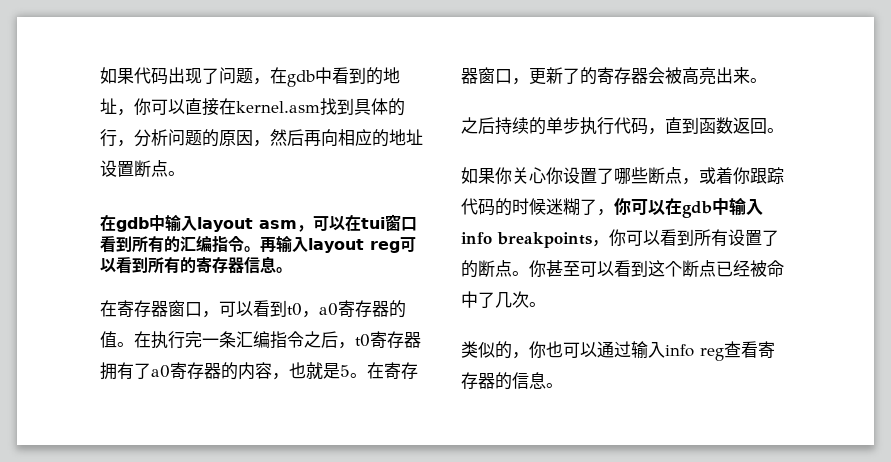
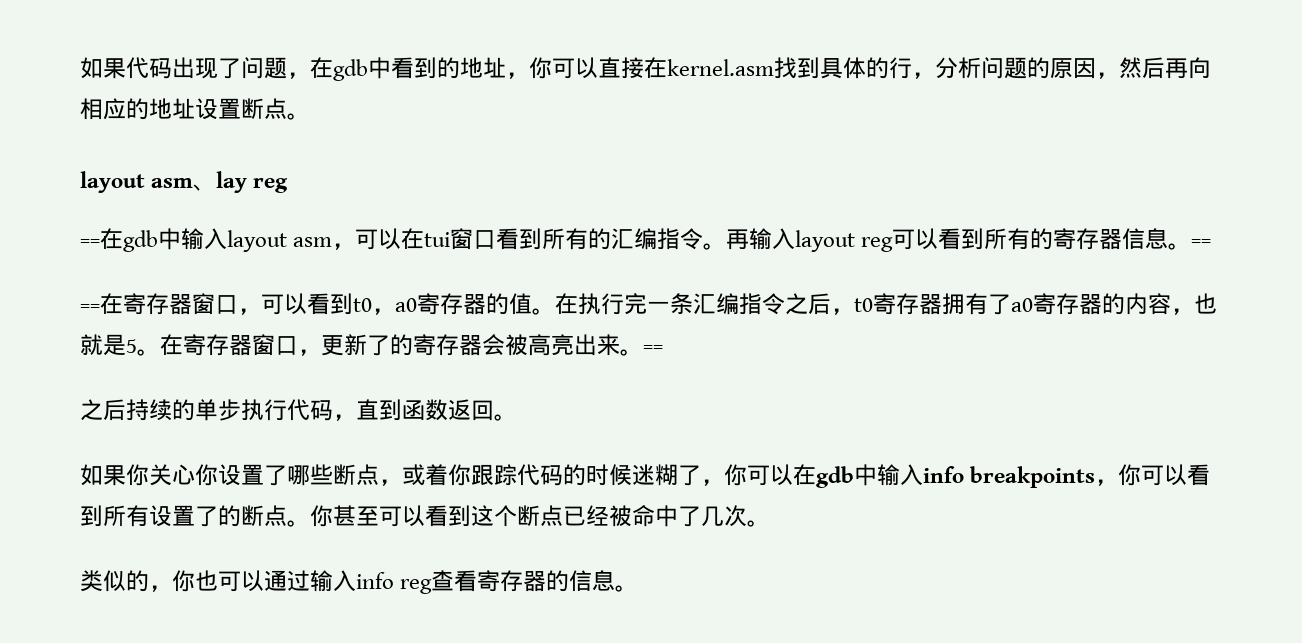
(185, 173) none -> [80,171,289,193] [80,239,100,247] layout asm、lay reg // ==
(292, 270) // -> [1191,239,1212,247] [80,304,100,312] == // ==
(767, 80) none -> [643,345,663,353] ==

